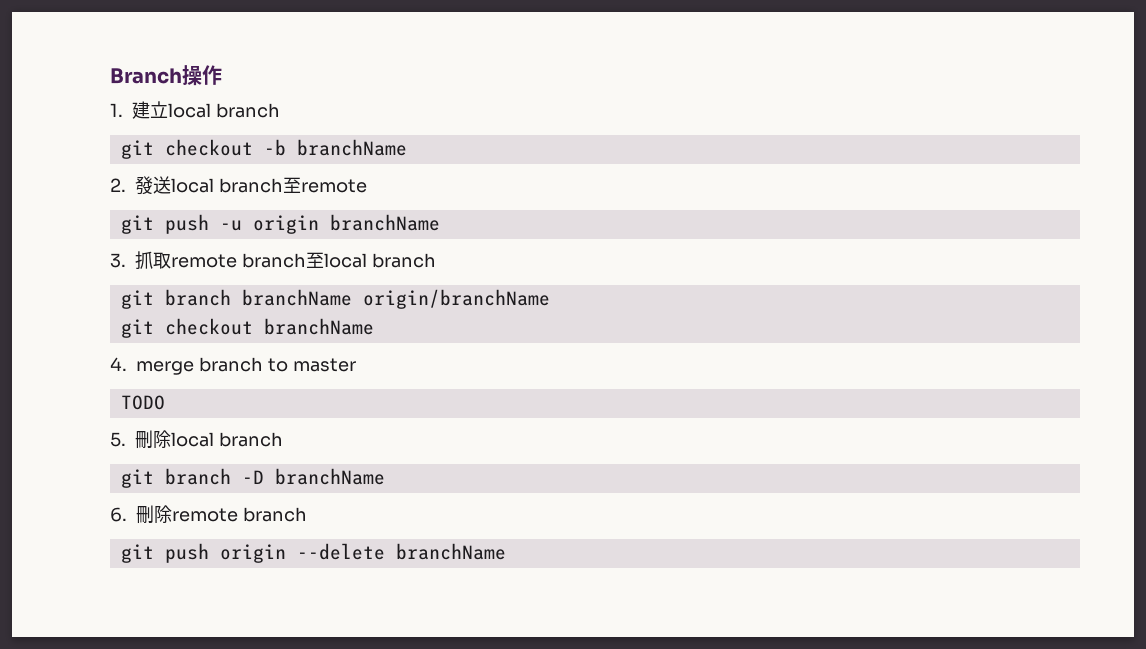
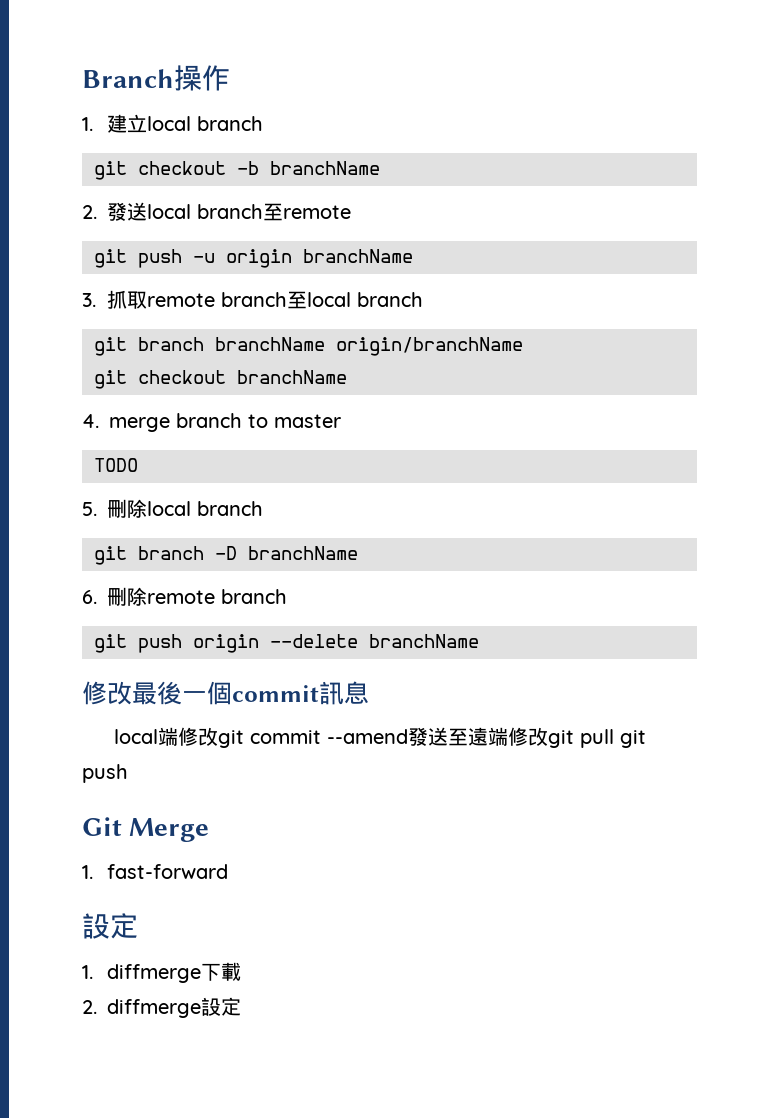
(506, 551) none -> [82,681,369,705] [113,727,646,748] [82,764,128,783] [82,817,210,842] [82,864,228,879] [82,913,138,939] [82,962,241,983] [82,997,241,1018] // 修改最後一個commit訊息 // local端修改git commit --amend發送至遠端修改git pull git push // Git Merge // 1. fast-forward // 設定 // 1. diffmerge下載 // 2. diffmerge設定

